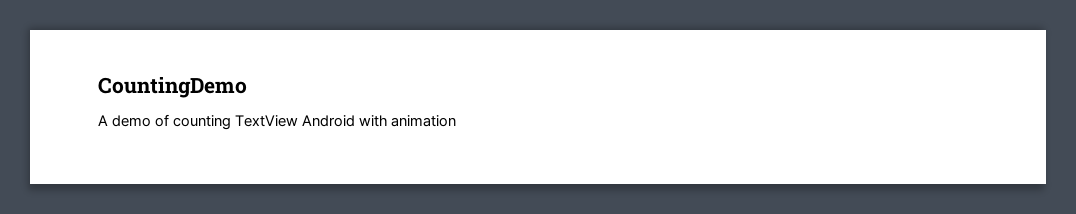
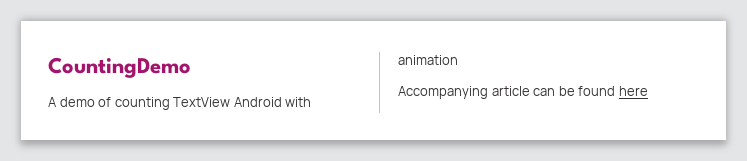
(457, 121) none -> [398,86,648,99] // Accompanying article can be found here

